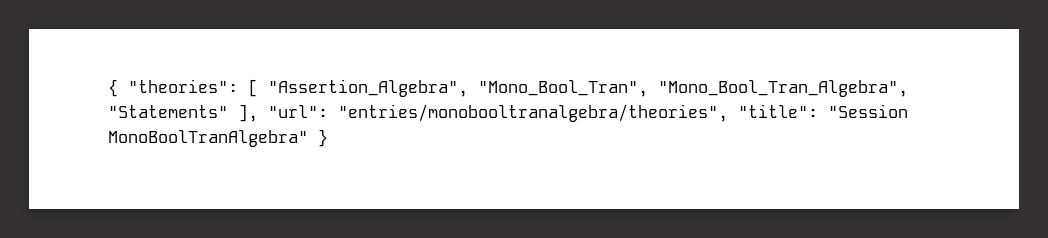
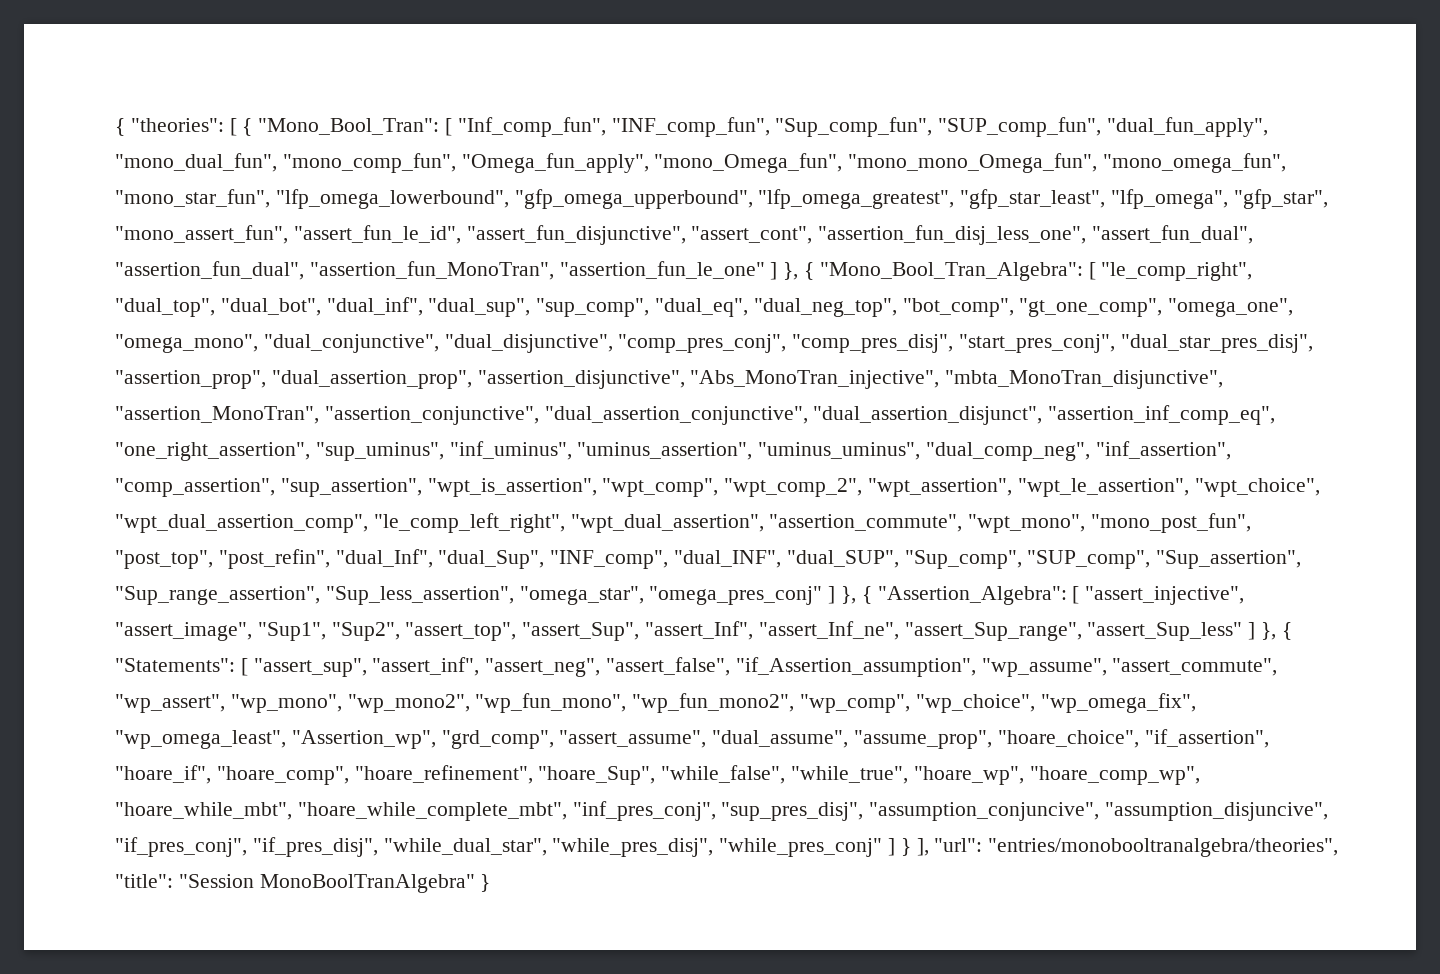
[268,79,908,97] [108,105,228,118] "Assertion_Algebra", "Mono_Bool_Tran", "Mono_Bool_Tran_Algebra", "Statements" -> [242,117,1269,137] [115,153,1287,173] [115,189,1328,209] [115,225,1254,245] [115,261,1253,281] [115,297,1294,317] [115,334,1313,353] [115,370,1224,389] [115,405,1276,425] [115,441,1231,461] [115,478,1320,497] [115,513,1252,533] [115,549,1302,569] [115,586,1245,605] [115,621,1292,641] [115,657,1278,677] [115,693,1196,713] [115,729,1269,749] [115,765,1200,785] [115,801,1329,821] [115,837,911,857] { "Mono_Bool_Tran": [ "Inf_comp_fun", "INF_comp_fun", "Sup_comp_fun", "SUP_comp_fun", "dual_fun_apply", "mono_dual_fun", "mono_comp_fun", "Omega_fun_apply", "mono_Omega_fun", "mono_mono_Omega_fun", "mono_omega_fun", "mono_star_fun", "lfp_omega_lowerbound", "gfp_omega_upperbound", "lfp_omega_greatest", "gfp_star_least", "lfp_omega", "gfp_star", "mono_assert_fun", "assert_fun_le_id", "assert_fun_disjunctive", "assert_cont", "assertion_fun_disj_less_one", "assert_fun_dual", "assertion_fun_dual", "assertion_fun_MonoTran", "assertion_fun_le_one" ] }, { "Mono_Bool_Tran_Algebra": [ "le_comp_right", "dual_top", "dual_bot", "dual_inf", "dual_sup", "sup_comp", "dual_eq", "dual_neg_top", "bot_comp", "gt_one_comp", "omega_one", "omega_mono", "dual_conjunctive", "dual_disjunctive", "comp_pres_conj", "comp_pres_disj", "start_pres_conj", "dual_star_pres_disj", "assertion_prop", "dual_assertion_prop", "assertion_disjunctive", "Abs_MonoTran_injective", "mbta_MonoTran_disjunctive", "assertion_MonoTran", "assertion_conjunctive", "dual_assertion_conjunctive", "dual_assertion_disjunct", "assertion_inf_comp_eq", "one_right_assertion", "sup_uminus", "inf_uminus", "uminus_assertion", "uminus_uminus", "dual_comp_neg", "inf_assertion", "comp_assertion", "sup_assertion", "wpt_is_assertion", "wpt_comp", "wpt_comp_2", "wpt_assertion", "wpt_le_assertion", "wpt_choice", "wpt_dual_assertion_comp", "le_comp_left_right", "wpt_dual_assertion", "assertion_commute", "wpt_mono", "mono_post_fun", "post_top", "post_refin", "dual_Inf", "dual_Sup", "INF_comp", "dual_INF", "dual_SUP", "Sup_comp", "SUP_comp", "Sup_assertion", "Sup_range_assertion", "Sup_less_assertion", "omega_star", "omega_pres_conj" ] }, { "Assertion_Algebra": [ "assert_injective", "assert_image", "Sup1", "Sup2", "assert_top", "assert_Sup", "assert_Inf", "assert_Inf_ne", "assert_Sup_range", "assert_Sup_less" ] }, { "Statements": [ "assert_sup", "assert_inf", "assert_neg", "assert_false", "if_Assertion_assumption", "wp_assume", "assert_commute", "wp_assert", "wp_mono", "wp_mono2", "wp_fun_mono", "wp_fun_mono2", "wp_comp", "wp_choice", "wp_omega_fix", "wp_omega_least", "Assertion_wp", "grd_comp", "assert_assume", "dual_assume", "assume_prop", "hoare_choice", "if_assertion", "hoare_if", "hoare_comp", "hoare_refinement", "hoare_Sup", "while_false", "while_true", "hoare_wp", "hoare_comp_wp", "hoare_while_mbt", "hoare_while_complete_mbt", "inf_pres_conj", "sup_pres_disj", "assumption_conjuncive", "assumption_disjuncive", "if_pres_conj", "if_pres_disj", "while_dual_star", "while_pres_disj", "while_pres_conj" ] }

